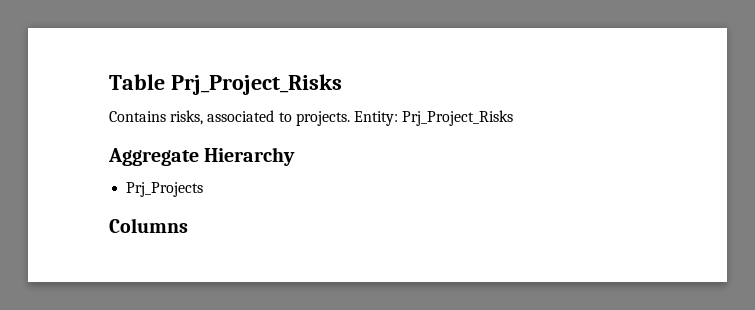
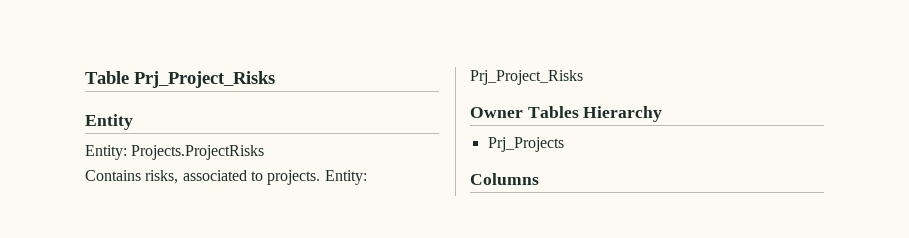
(342, 84) none -> [85,114,133,130] [85,145,265,160] // Entity // Entity: Projects.ProjectRisks
[108,148,199,166] Aggregate -> [470,106,579,118] Owner Tables

